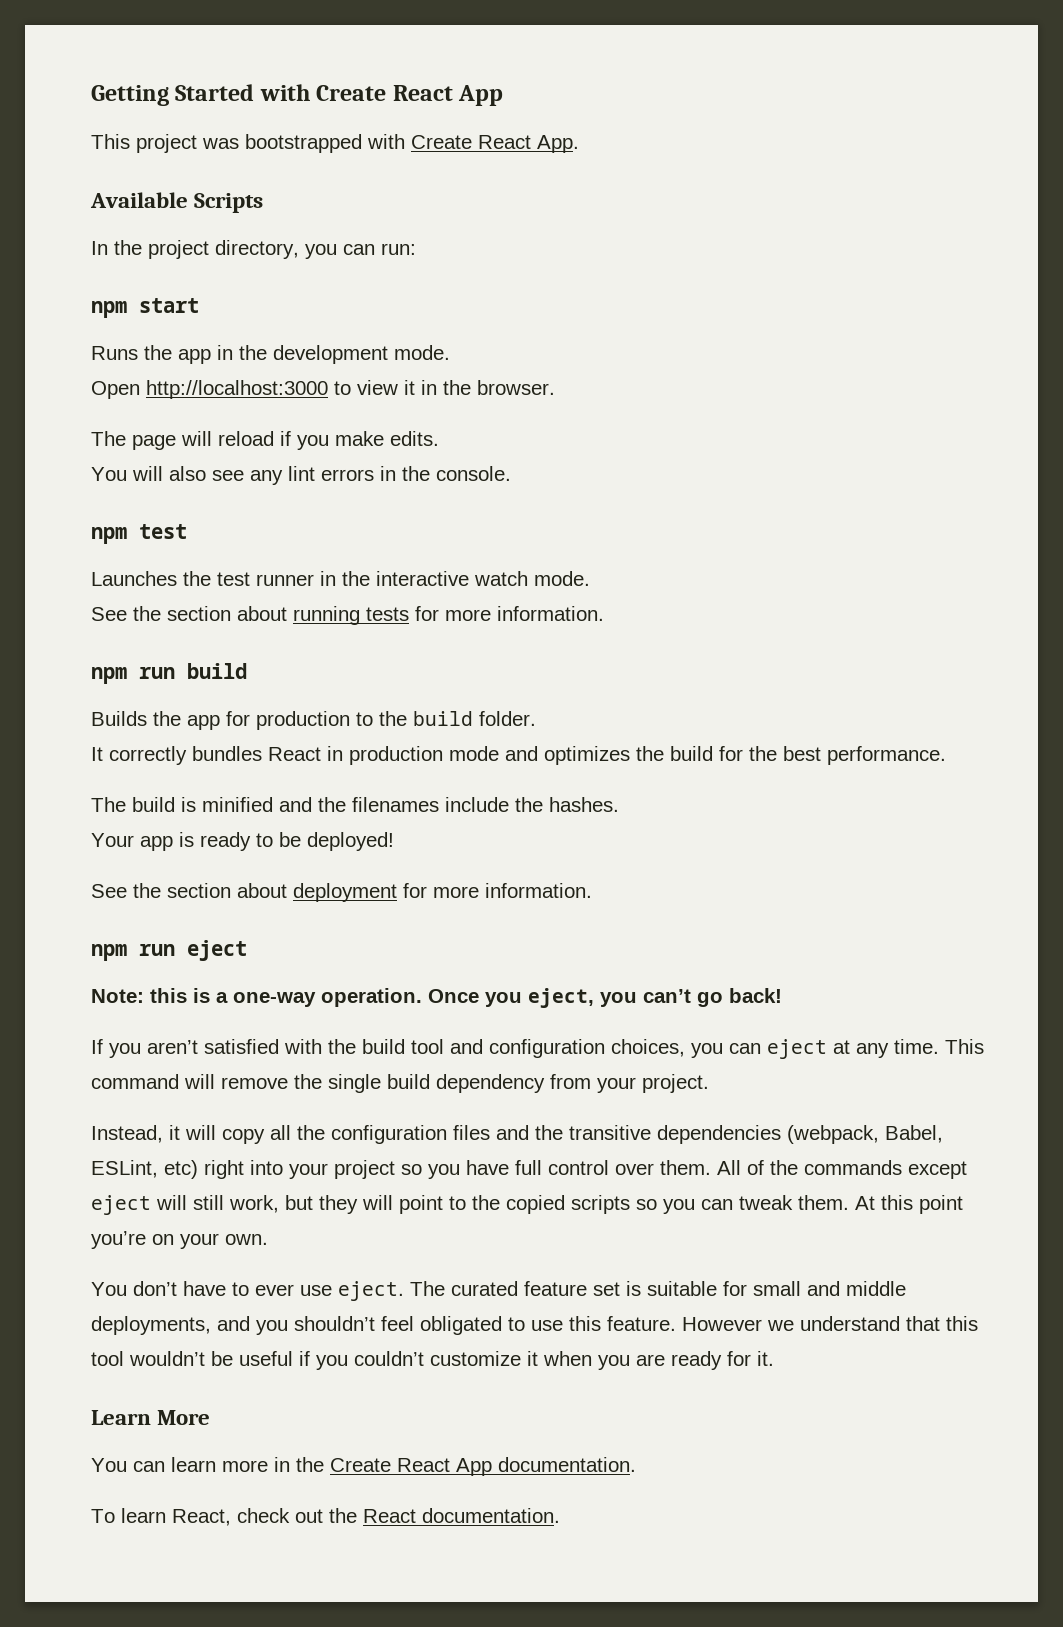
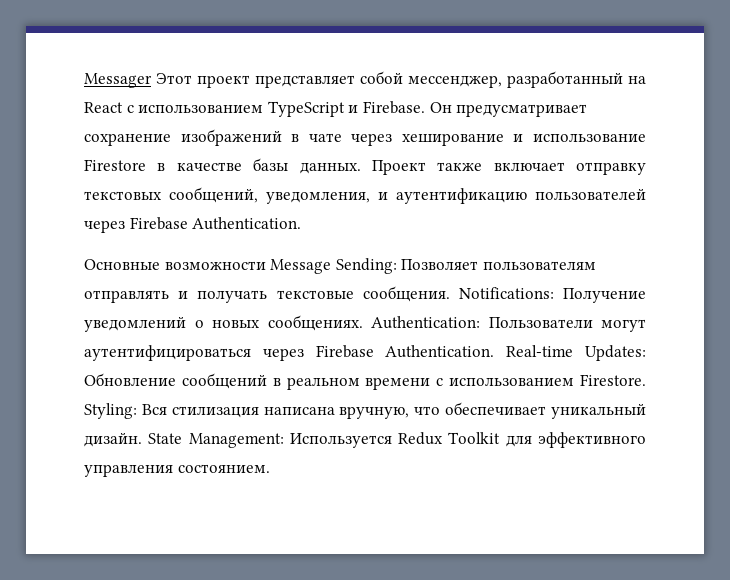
[91,84,504,106] [91,134,579,153] [90,192,264,213] [91,240,416,259] [91,298,199,318] [91,345,450,364] [91,380,555,399] [91,431,439,450] [91,466,511,485] [91,524,187,544] [91,571,590,586] [91,606,604,625] [91,663,247,684] [91,711,536,730] [91,746,946,765] [91,797,619,812] [91,832,394,851] [91,883,592,902] [91,940,247,961] [91,988,782,1008] [91,1039,984,1059] [91,1074,709,1093] [91,1125,943,1144] [91,1160,967,1179] [91,1195,963,1215] [91,1231,268,1249] [91,1281,906,1301] [91,1316,978,1335] [91,1351,774,1370] [91,1410,211,1425] [91,1457,636,1476] [91,1508,560,1526] Getting Started with Create React App // This project was bootstrapped with Create React App. // Available Scripts // In the project directory, you can run: // npm start // Runs the app in the development mode. // Open http://localhost:3000 to view it in the browser. // The page will reload if you make edits. // You will also see any lint errors in the console. // npm test // Launches the test runner in the interactive watch mode. // See the section about running tests for more information. // npm run build // Builds the app for production to the build folder. // It correctly bundles React in production mode and optimizes the build for the best performance. // The build is minified and the filenames include the hashes. // Your app is ready to be deployed! // See the section about deployment for more information. // npm run eject // Note: this is a one-way operation. Once you eject, you can’t go back! // If you aren’t satisfied with the build tool and configuration choices, you can eject at any time. This command will remove the single build dependency from your project. // Instead, it will copy all the configuration files and the transitive dependencies (webpack, Babel, ESLint, etc) right into your project so you have full control over them. All of the commands except eject will still work, but they will point to the copied scripts so you can tweak them. At this point you’re on your own. // You don’t have to ever use eject. The curated feature set is suitable for small and middle deployments, and you shouldn’t feel obligated to use this feature. However we understand that this tool wouldn’t be useful if you couldn’t customize it when you are ready for it. // Learn More // You can learn more in the Create React App documentation. // To learn React, check out the React documentation. -> [84,71,646,88] [84,101,588,117] [84,129,646,146] [84,158,646,175] [84,187,646,204] [84,217,302,233] [84,258,596,274] [84,286,646,303] [84,315,646,332] [84,345,646,361] [84,373,646,390] [84,402,646,419] [84,432,646,448] [84,464,270,477] Messager Этот проект представляет собой мессенджер, разработанный на React с использованием TypeScript и Firebase. Он предусматривает сохранение изображений в чате через хеширование и использование Firestore в качестве базы данных. Проект также включает отправку текстовых сообщений, уведомления, и аутентификацию пользователей через Firebase Authentication. // Основные возможности Message Sending: Позволяет пользователям отправлять и получать текстовые сообщения. Notifications: Получение уведомлений о новых сообщениях. Authentication: Пользователи могут аутентифицироваться через Firebase Authentication. Real-time Updates: Обновление сообщений в реальном времени с использованием Firestore. Styling: Вся стилизация написана вручную, что обеспечивает уникальный дизайн. State Management: Используется Redux Toolkit для эффективного управления состоянием.

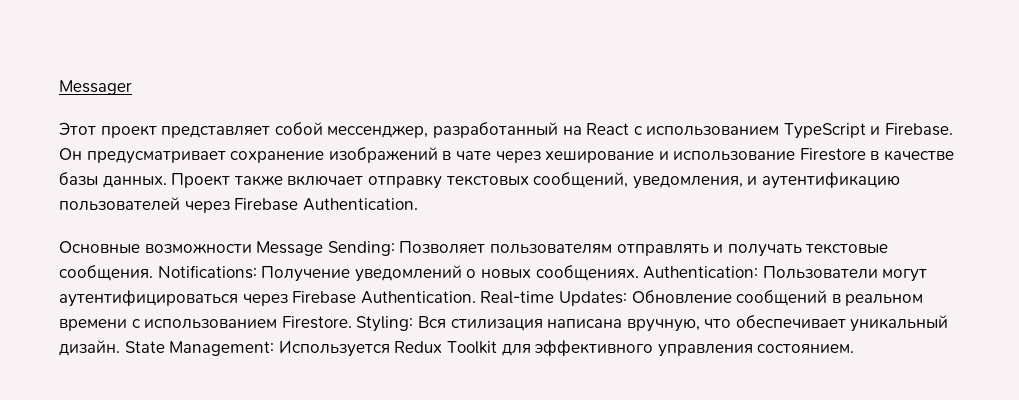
(152, 80) none -> (132, 87) //

